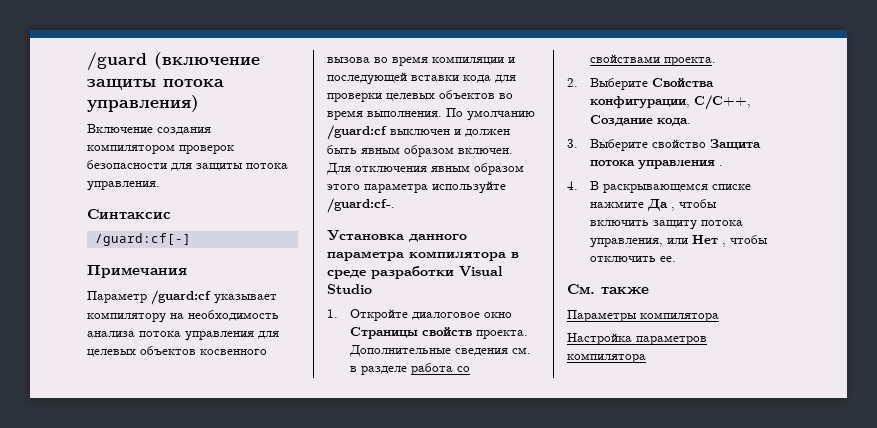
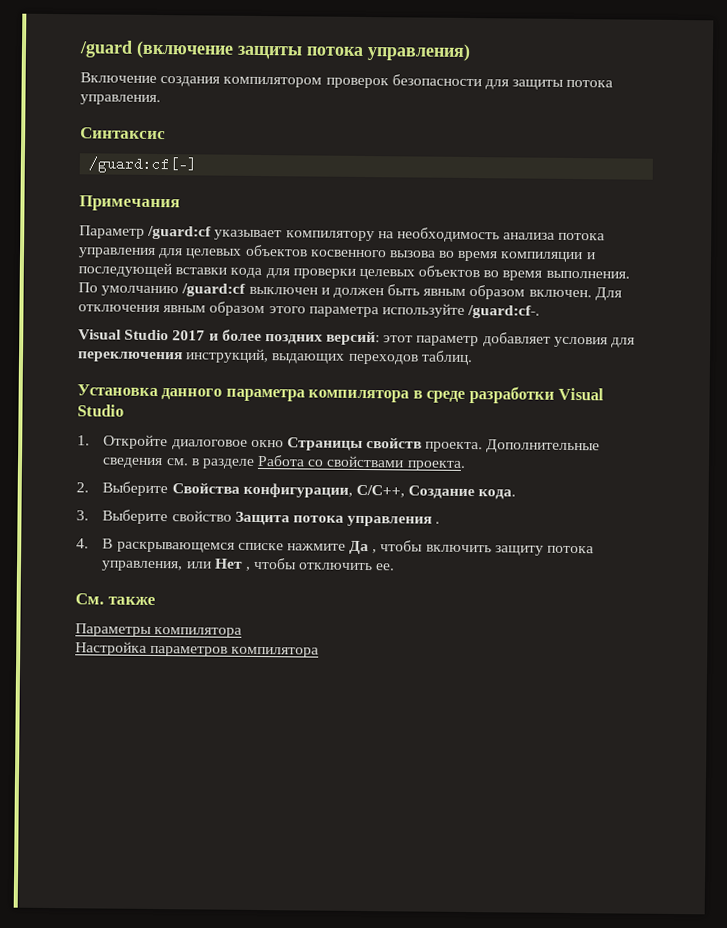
(395, 205) none -> [78,329,636,348] [77,348,473,366] // Visual Studio 2017 и более поздних версий: этот параметр добавляет условия для переключения инструкций, выдающих переходов таблиц.
[410,363,453,375] работа -> [257,454,306,467] Работа

